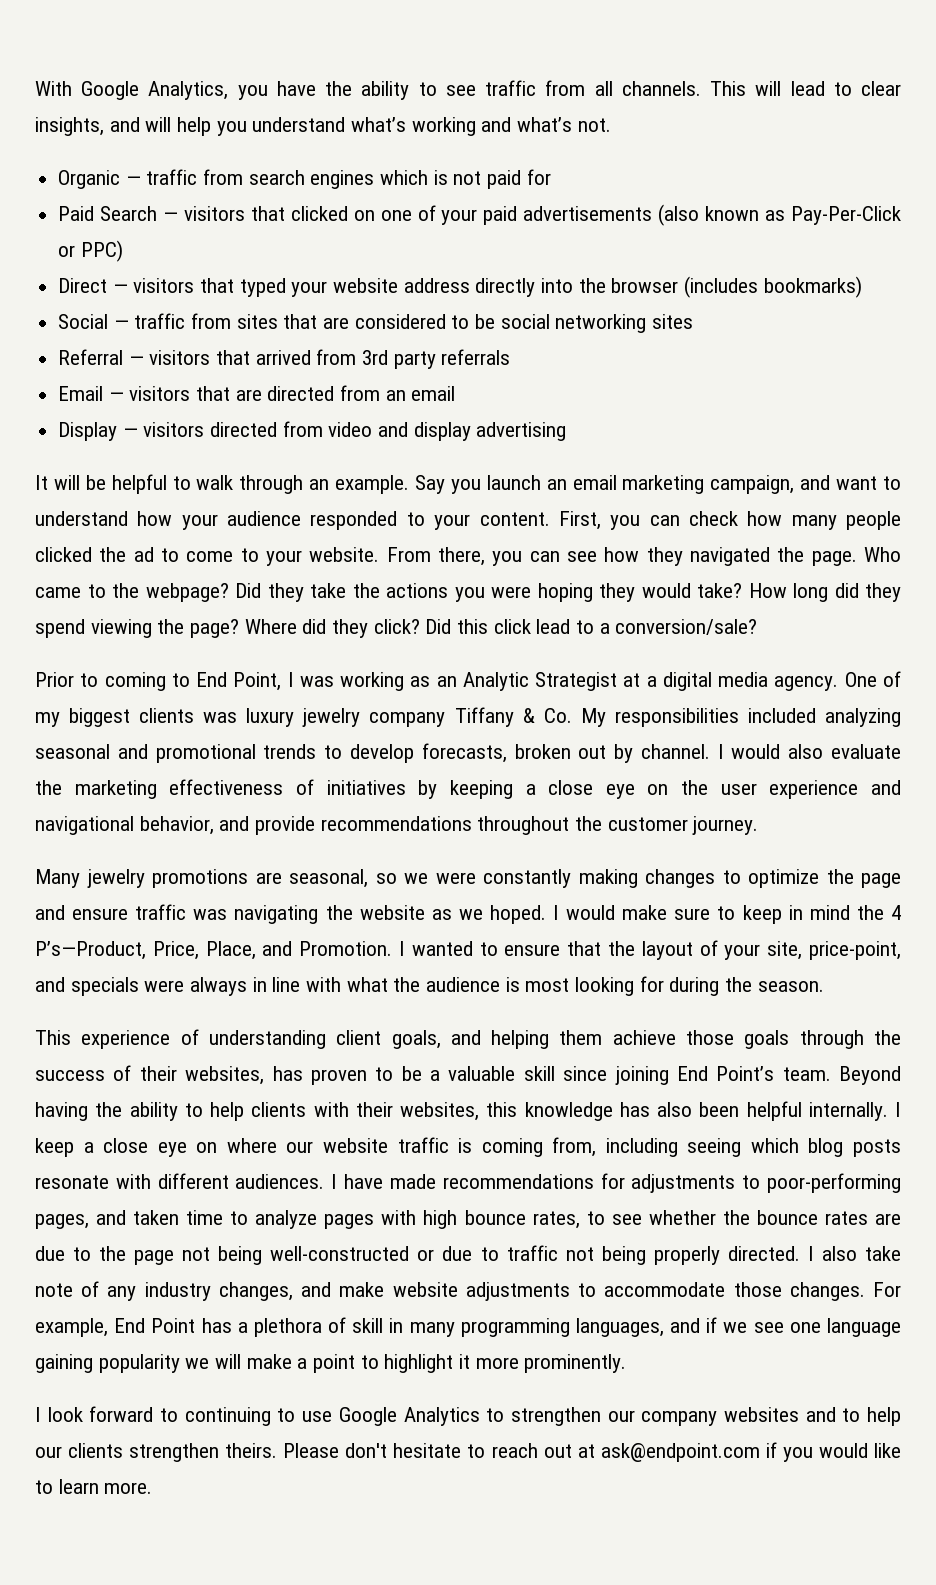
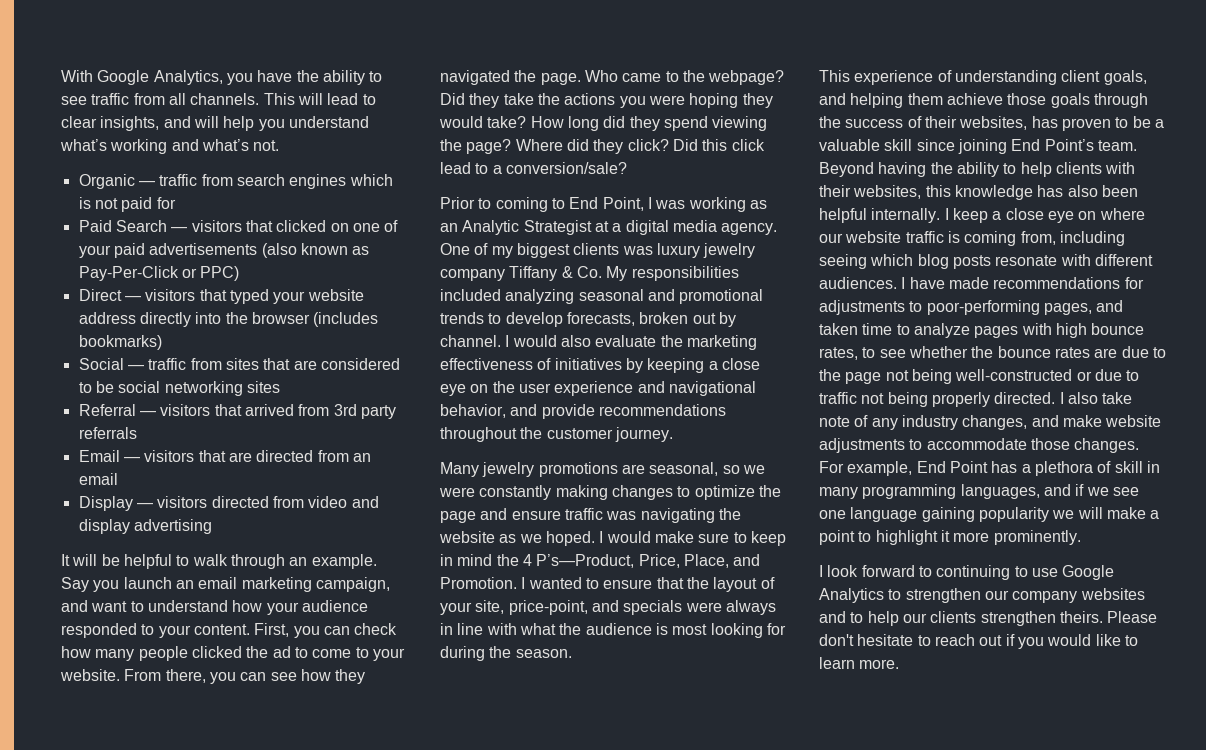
[577,1443,760,1462] at ask@endpoint.com -> (1003, 640) none

